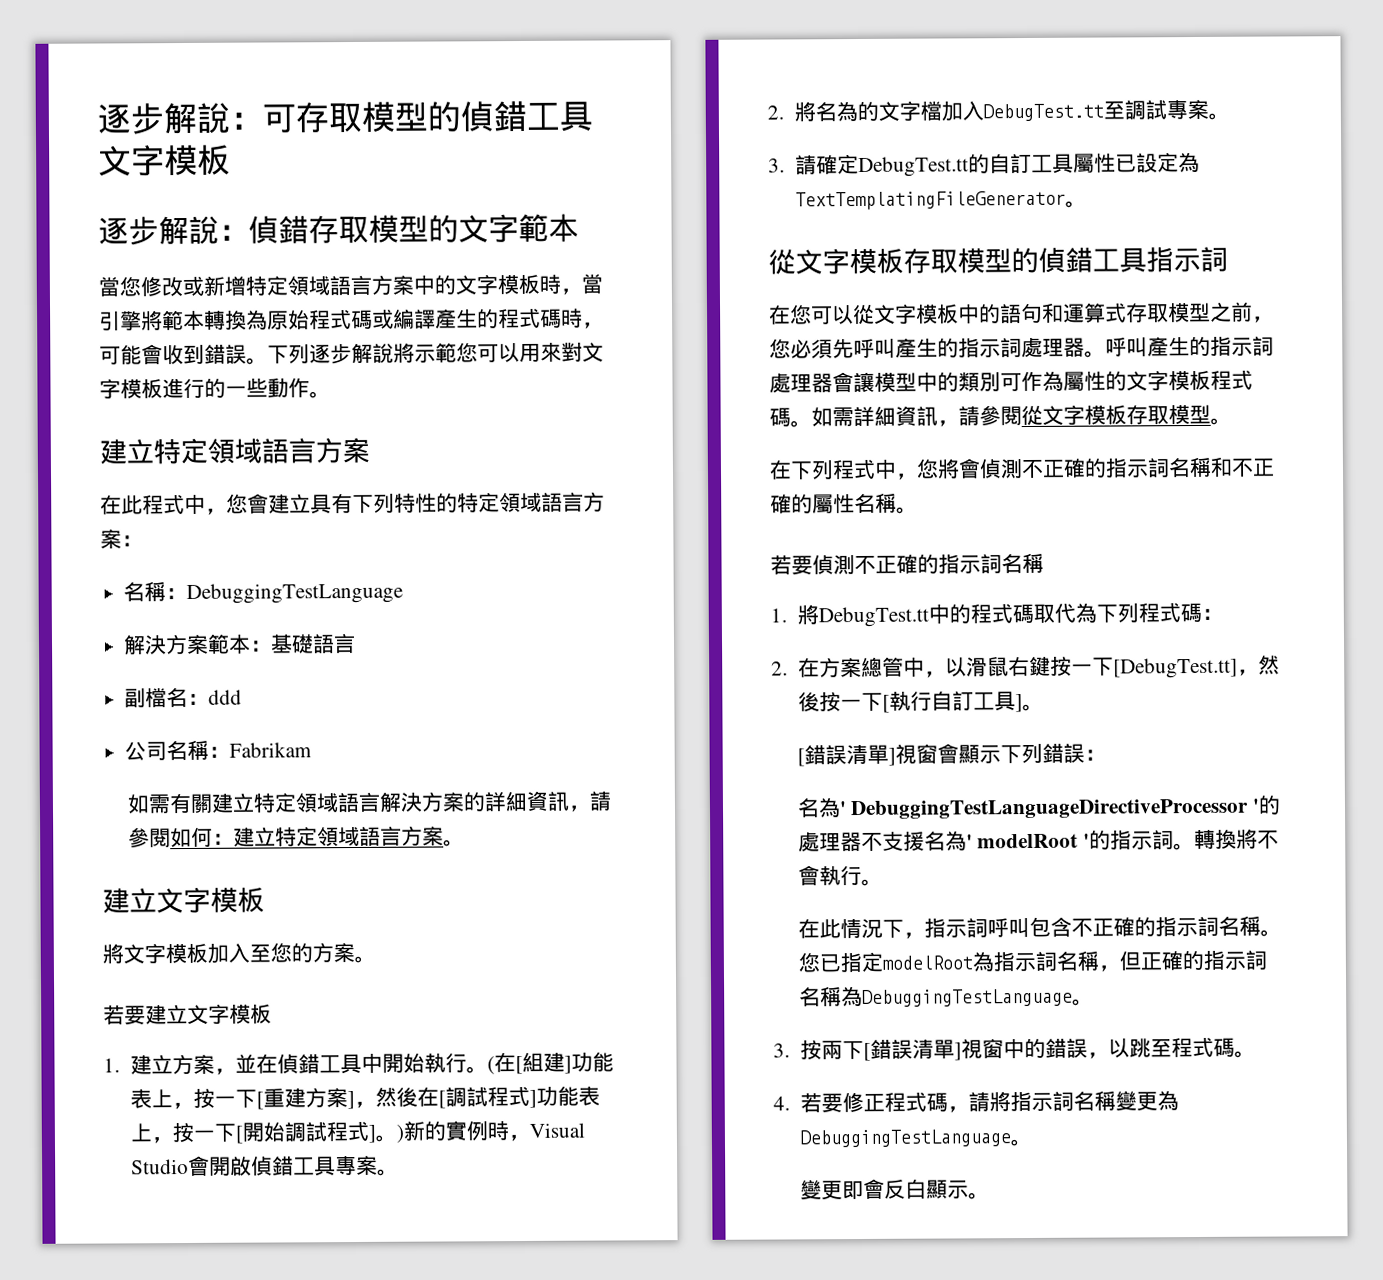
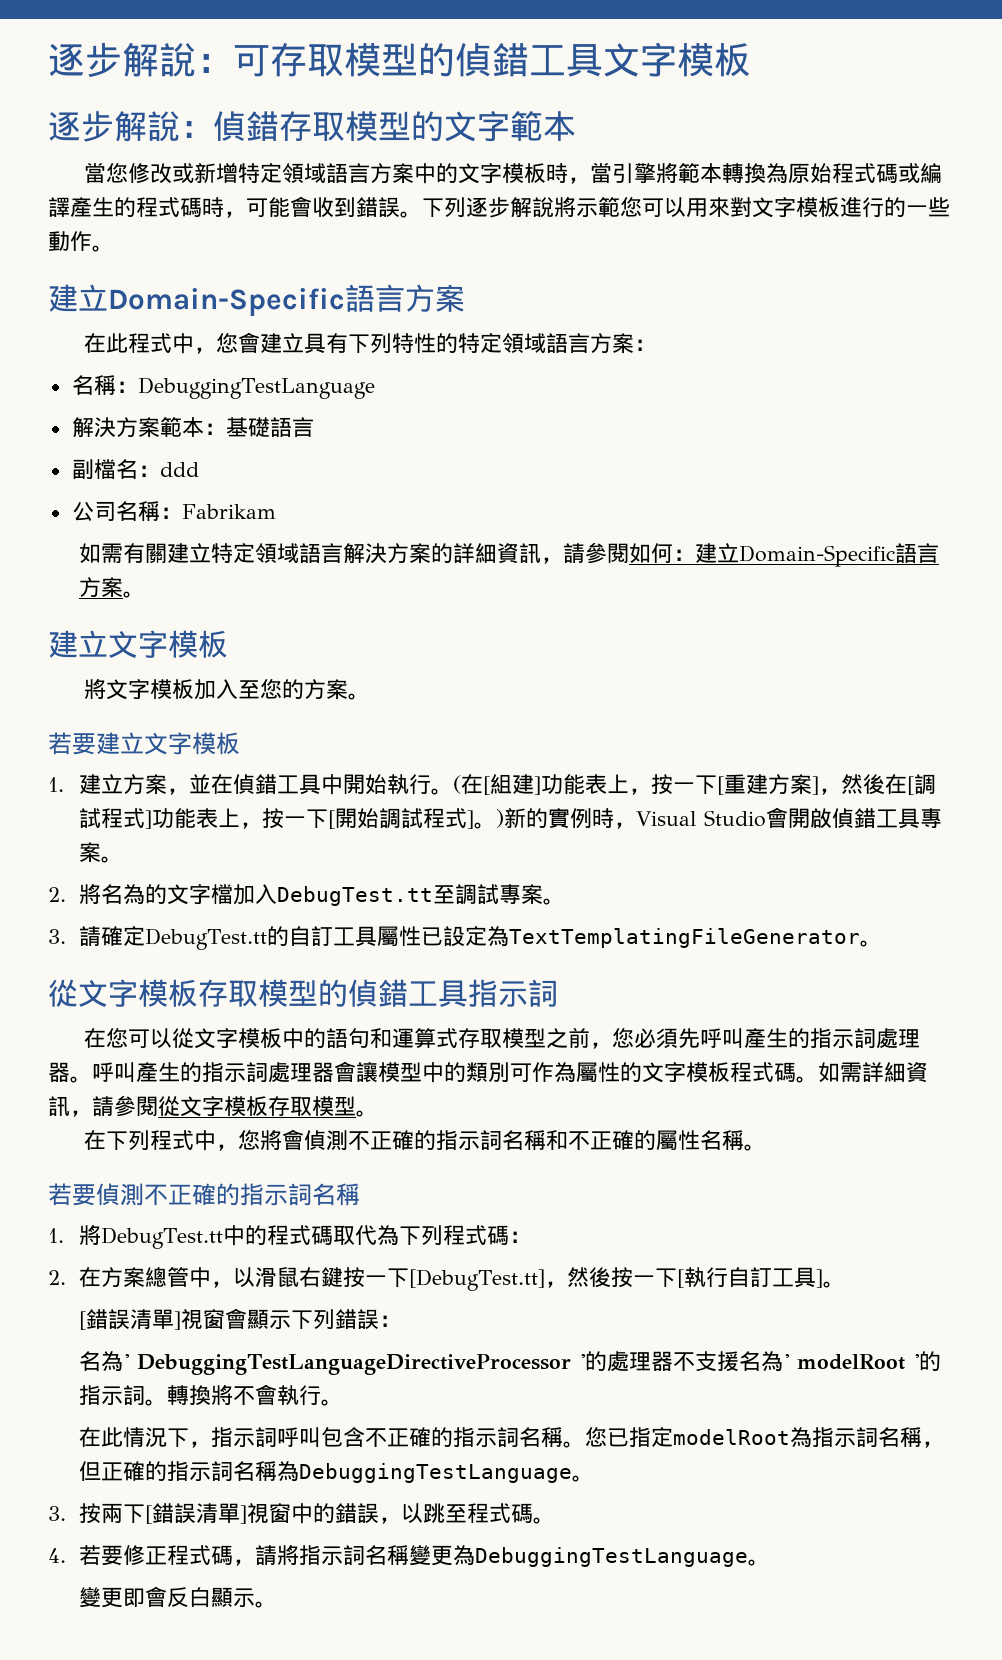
[153,437,262,465] 特定領域 -> [108,288,345,316] Domain-Specific
[274,826,360,847] 特定領域 -> [738,545,895,567] Domain-Specific

